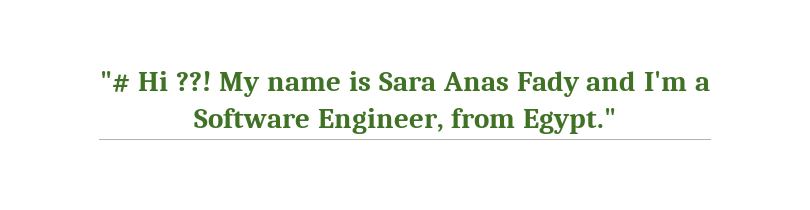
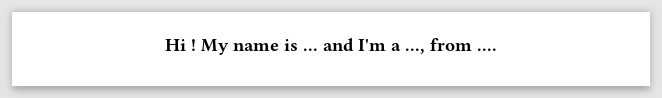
[99,71,711,97] [193,108,617,134] "# Hi ??! My name is Sara Anas Fady and I'm a Software Engineer, from Egypt." -> [165,38,497,55] Hi ! My name is ... and I'm a ..., from ....

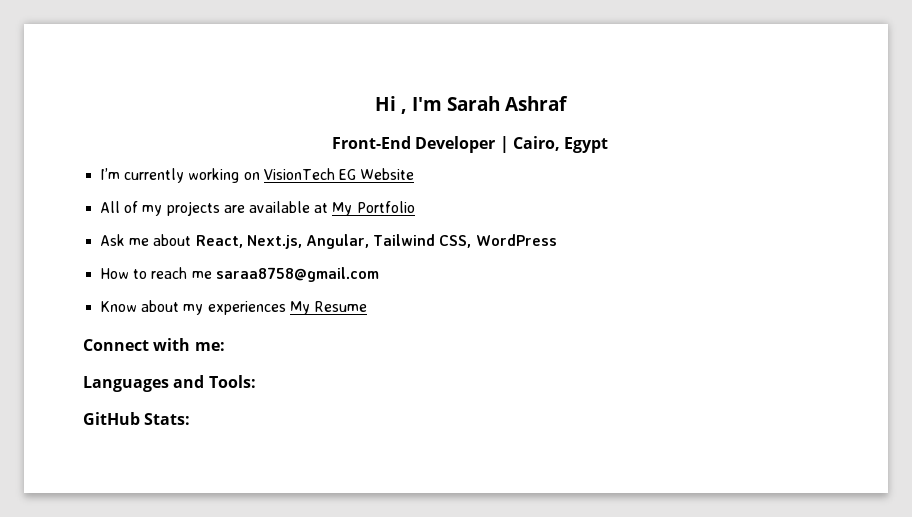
[191,38,497,55] ! My name is ... and I'm a ..., from .... -> [400,96,568,114] [331,136,609,153] [100,168,415,183] [100,201,415,216] [100,234,557,249] [100,267,379,282] [100,300,367,315] [83,338,225,351] [83,375,256,392] [83,412,191,425] , I'm Sarah Ashraf // Front-End Developer | Cairo, Egypt // I’m currently working on VisionTech EG Website // All of my projects are available at My Portfolio // Ask me about React, Next.js, Angular, Tailwind CSS, WordPress // How to reach me saraa8758@gmail.com // Know about my experiences My Resume // Connect with me: // Languages and Tools: // GitHub Stats:

